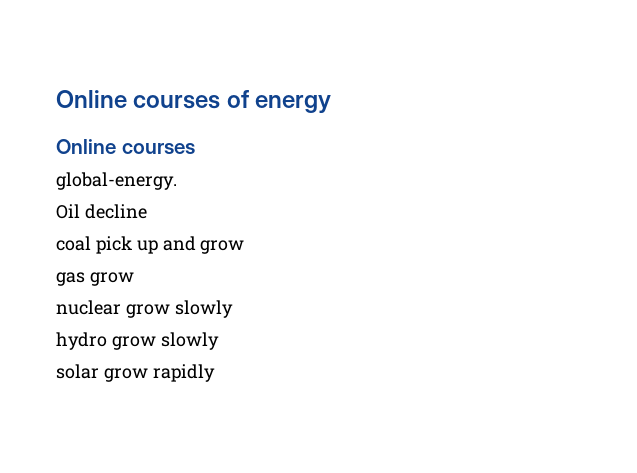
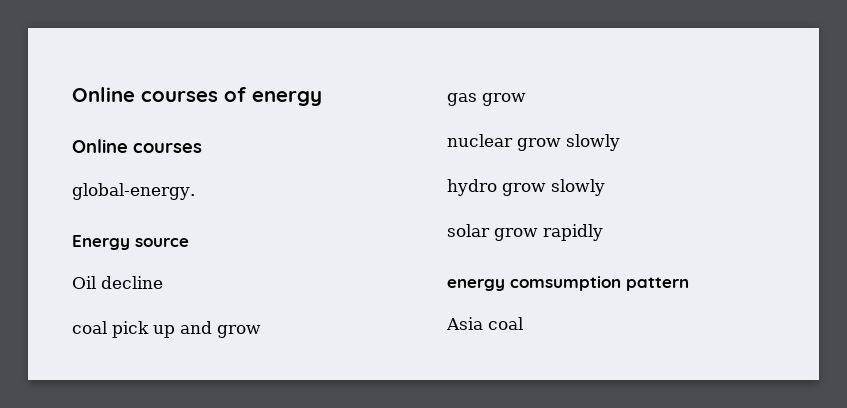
(177, 181) none -> [72,235,189,250] // Energy source
(215, 373) none -> [447,276,689,291] [446,317,523,330] // energy comsumption pattern // Asia coal

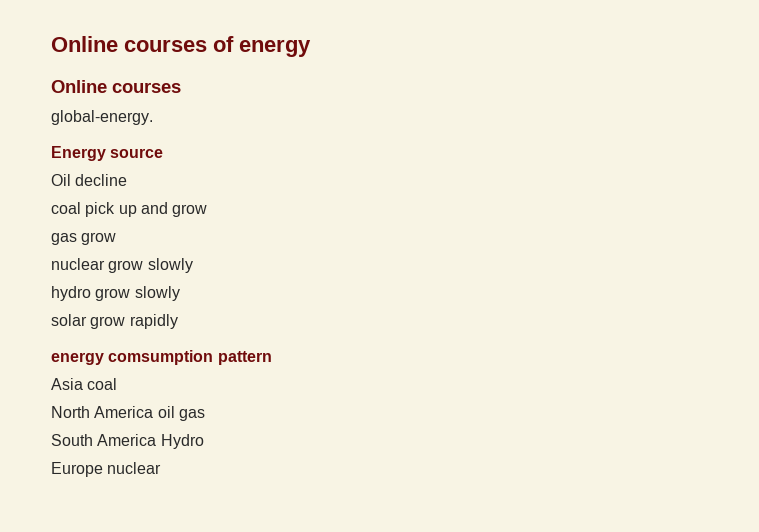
(523, 323) none -> [51,406,205,421] [51,434,204,449] [51,462,162,477] // North America oil gas // South America Hydro // Europe nuclear

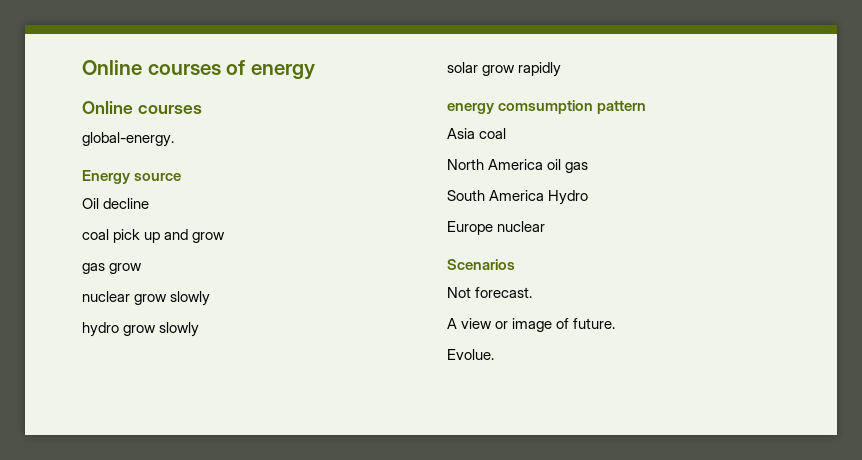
(162, 468) none -> [447,259,515,270] [447,287,533,298] [447,318,616,332] [447,349,494,360] // Scenarios // Not forecast. // A view or image of future. // Evolue.

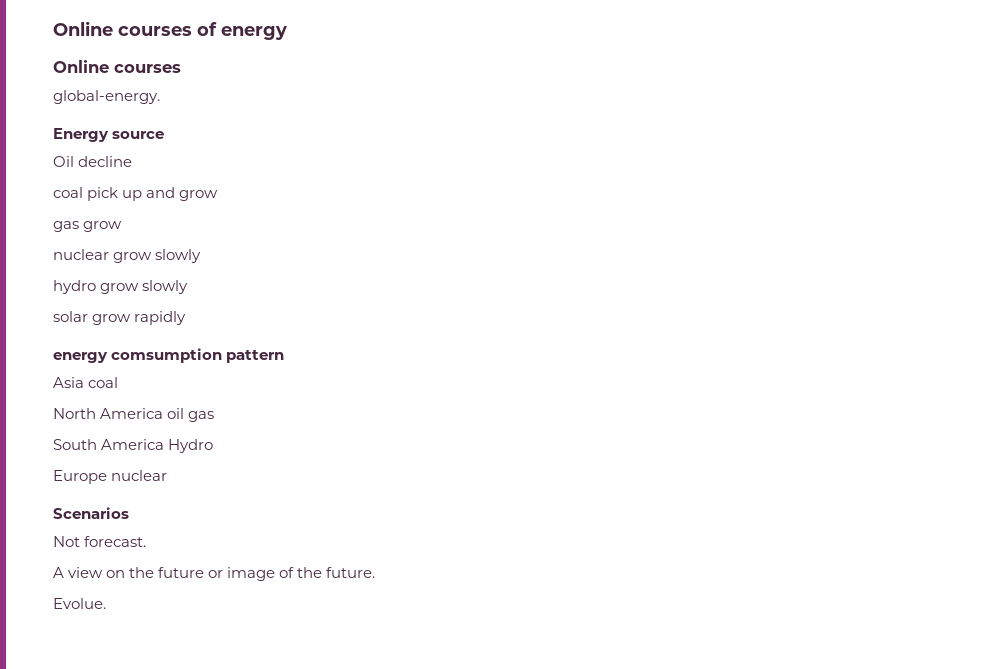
(493, 323) none -> [106,567,205,578] on the future
(570, 323) none -> [297,567,323,578] the

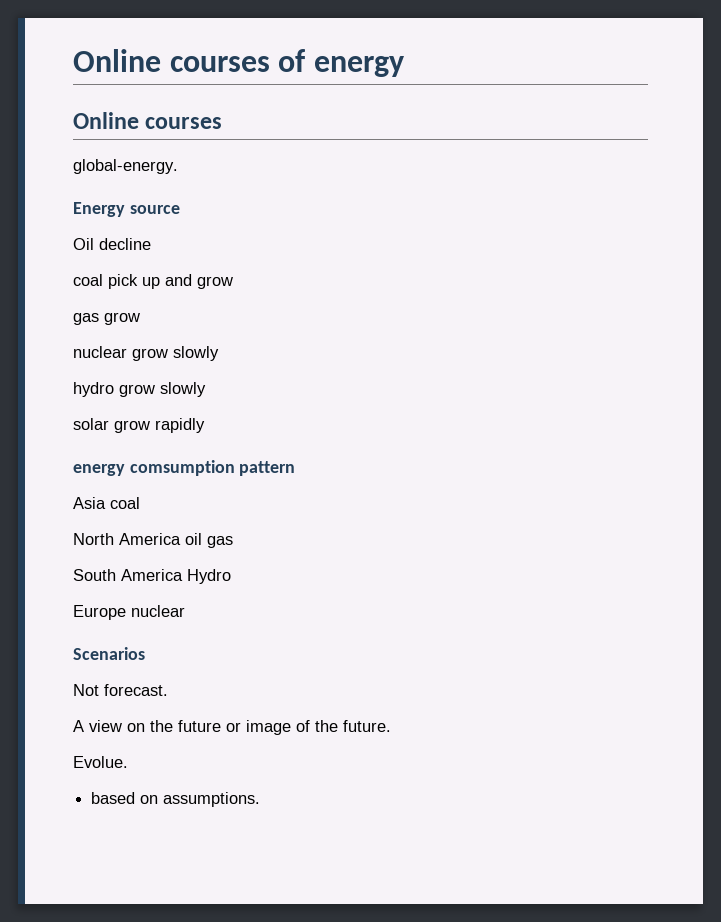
(106, 603) none -> [91,792,261,807] // based on assumptions.

